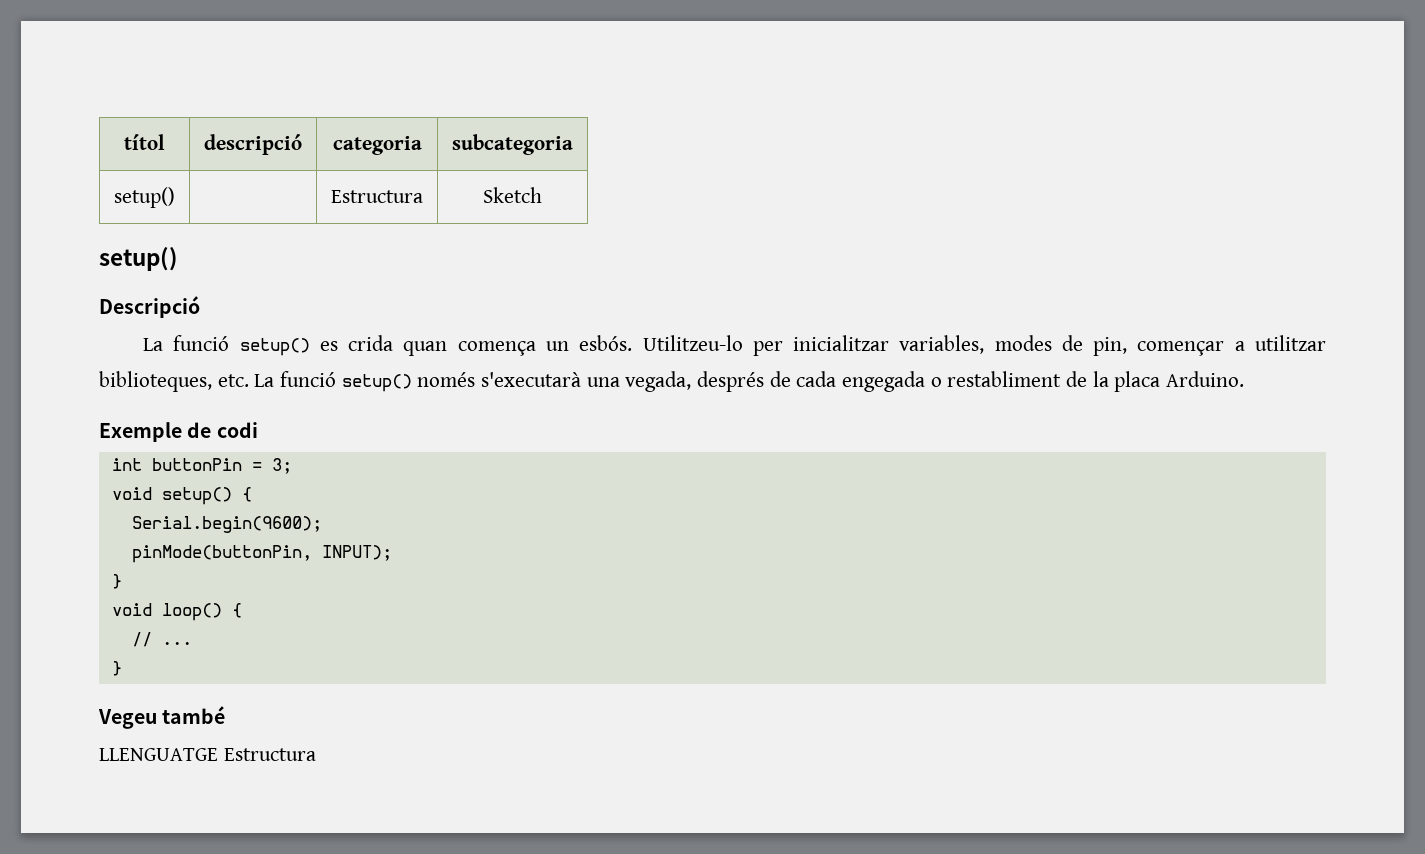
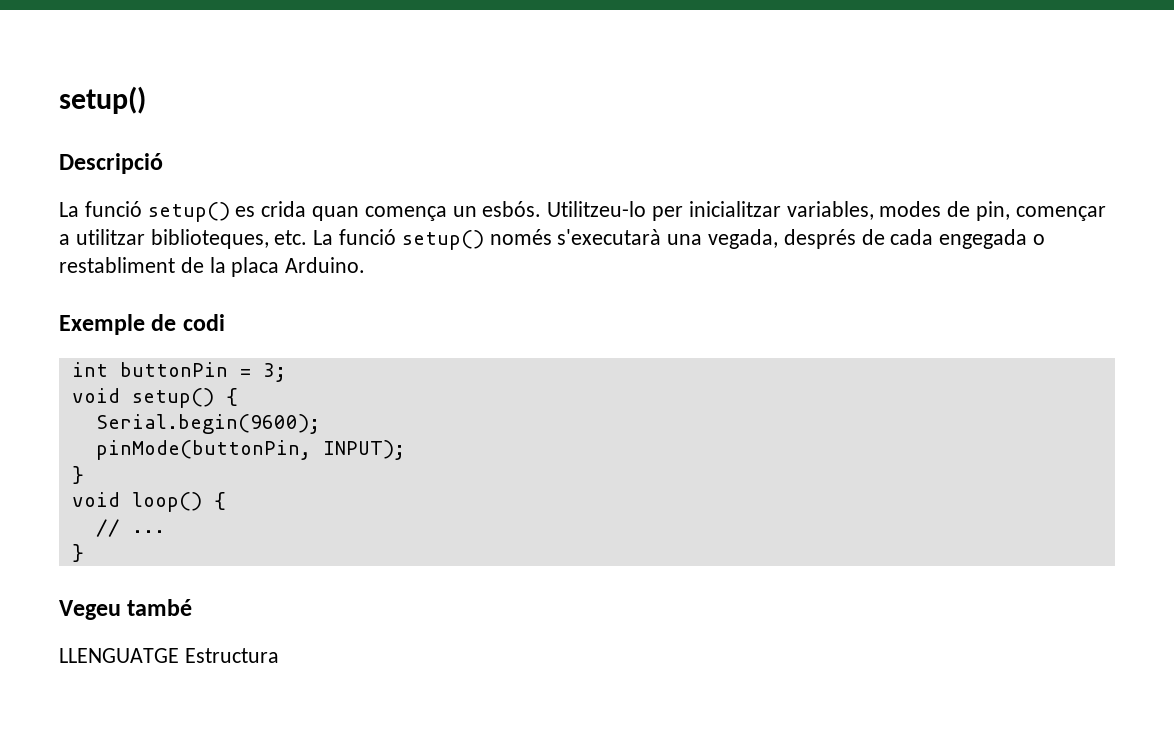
[124,134,165,150] [204,134,302,155] [332,136,422,155] [452,134,573,155] [114,187,175,208] [331,190,423,203] [483,187,542,203] títol | descripció | categoria | subcategoria // setup() | | Estructura | Sketch // -> (59, 100) none

